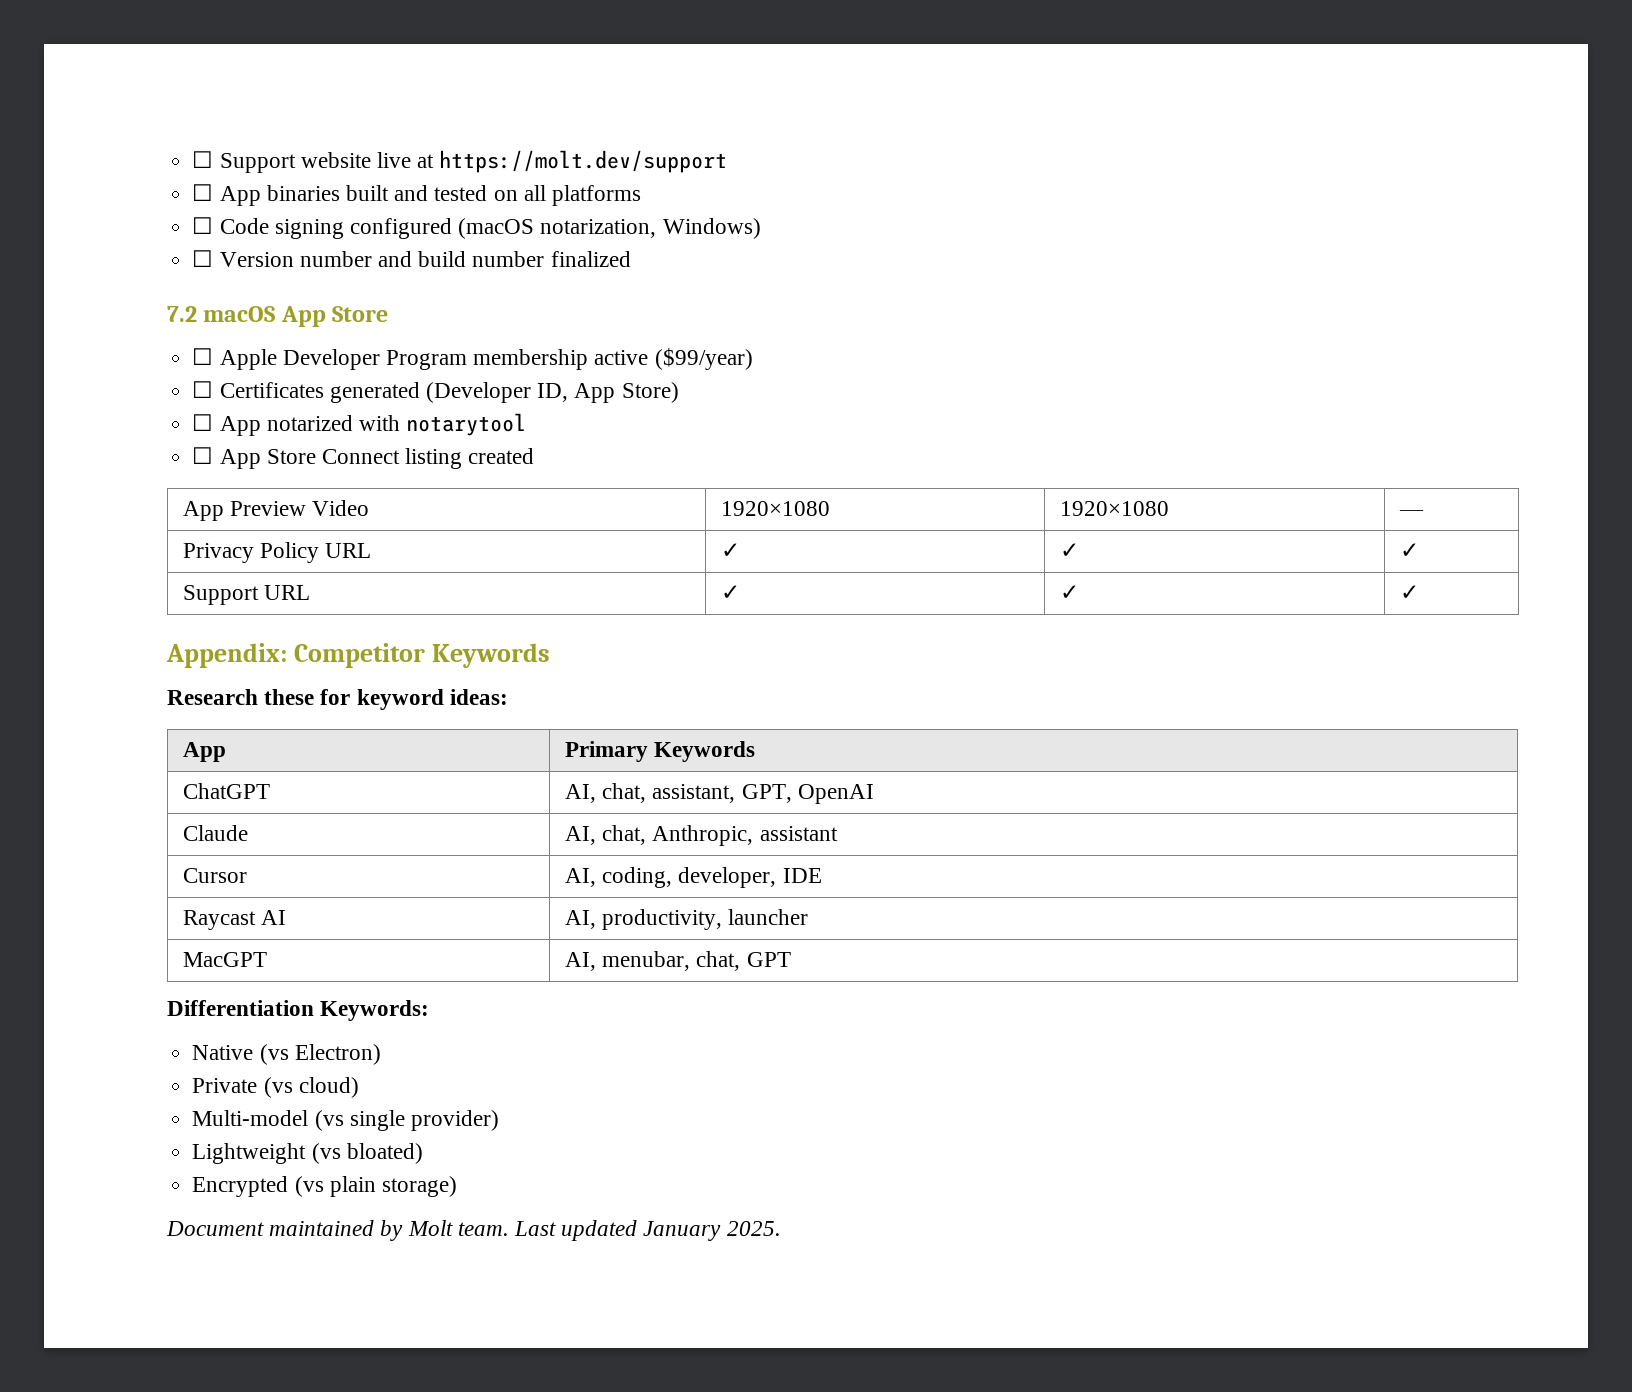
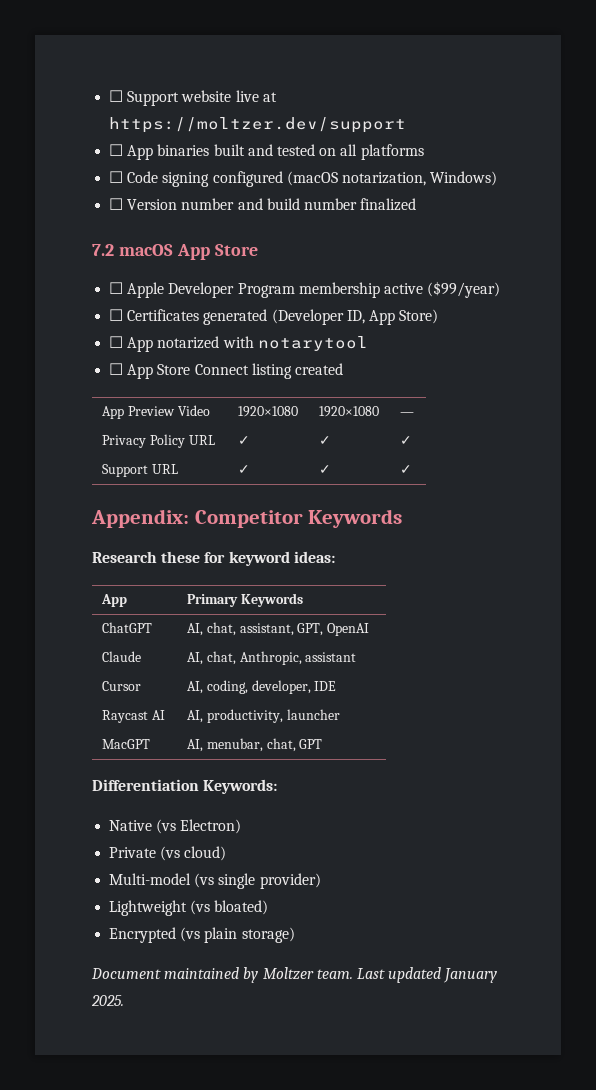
[439,150,728,173] https://molt.dev/support -> [109,117,407,133] https://moltzer.dev/support
[407,1220,453,1236] Molt -> [262,967,314,980] Moltzer

